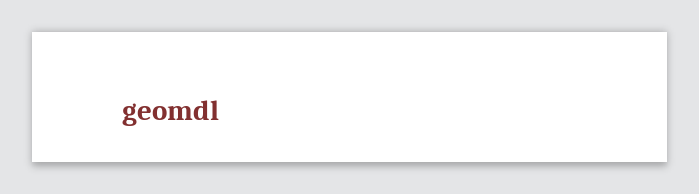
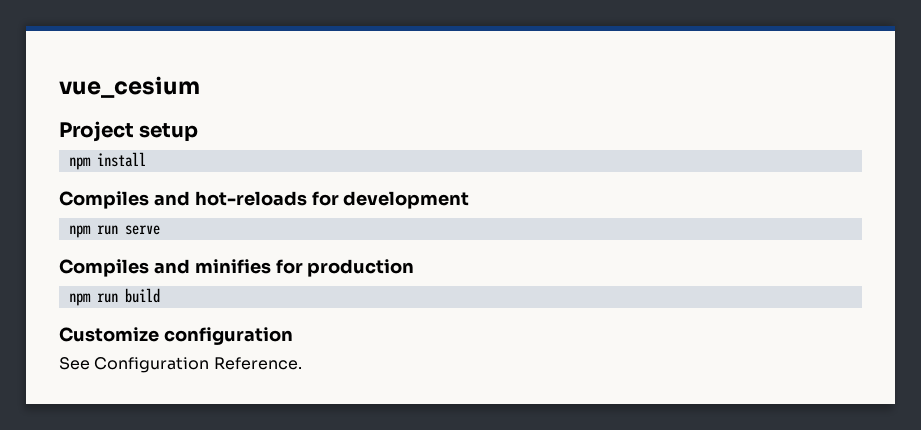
[122,100,219,126] geomdl -> [59,76,200,98] [59,121,199,142] [68,152,146,170] [59,191,470,209] [68,225,160,238] [59,259,415,277] [68,288,160,306] [59,327,293,345] [59,357,302,373] vue_cesium // Project setup // npm install // Compiles and hot-reloads for development // npm run serve // Compiles and minifies for production // npm run build // Customize configuration // See Configuration Reference.

